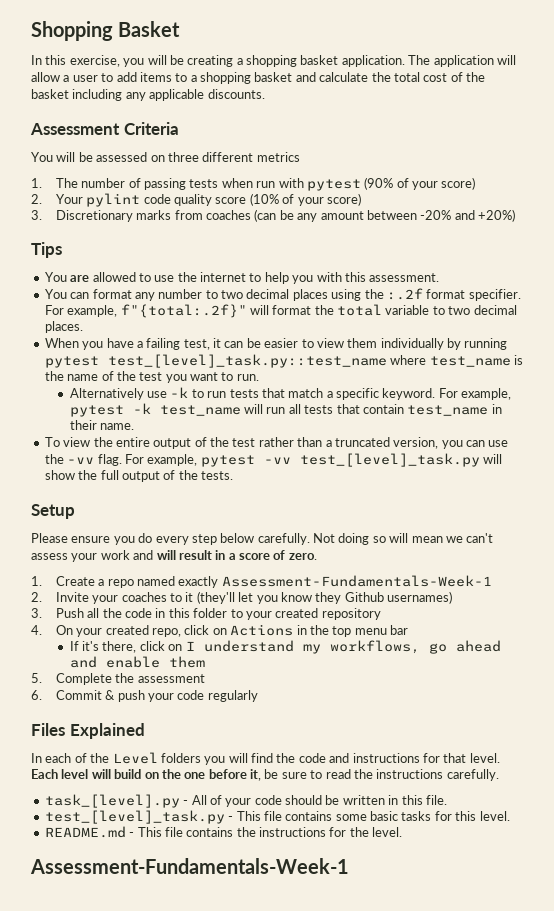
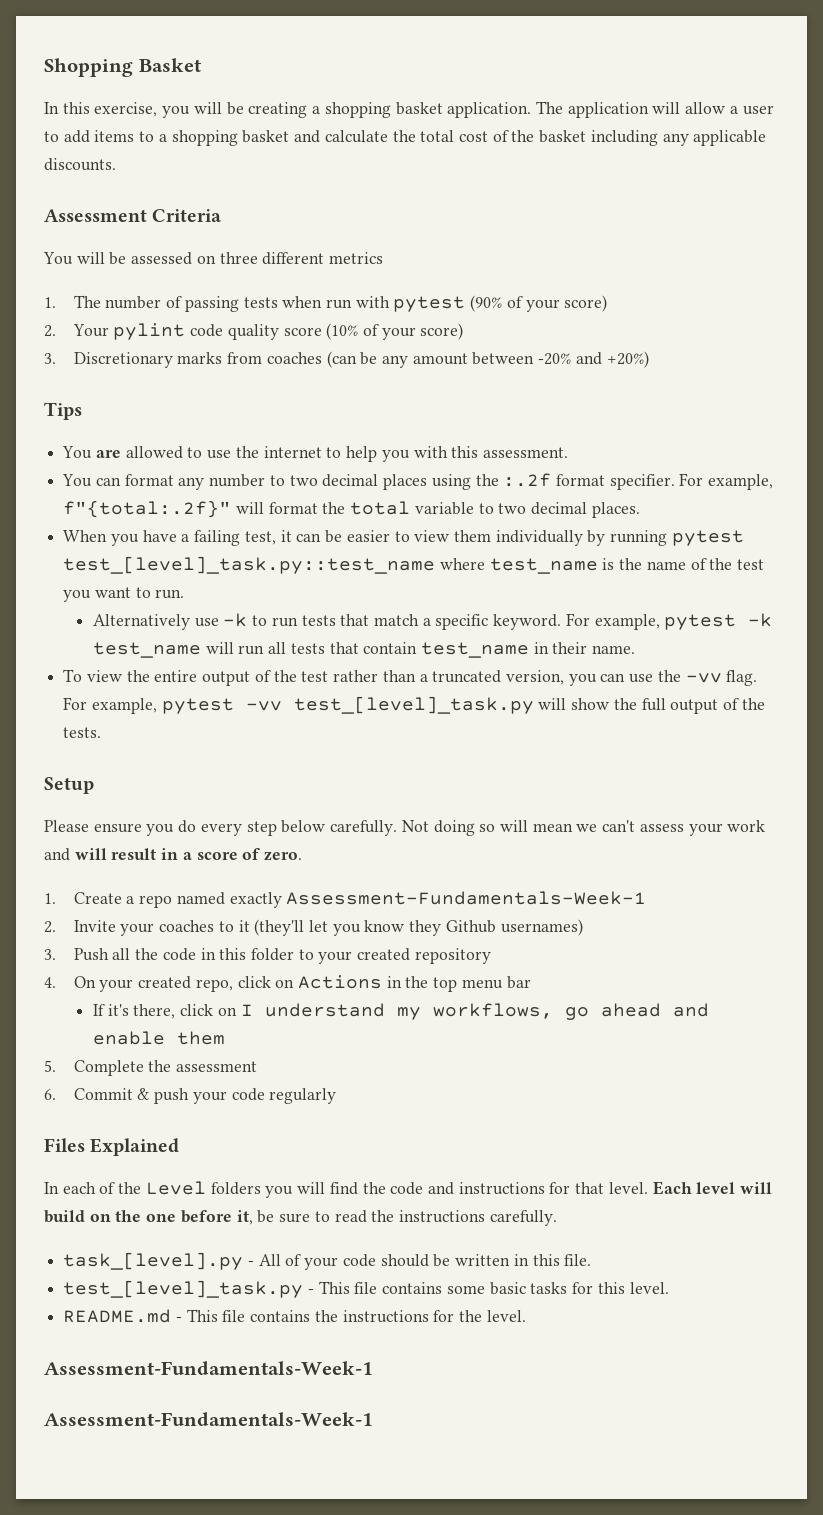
(349, 866) none -> [44,1412,373,1426] // Assessment-Fundamentals-Week-1

